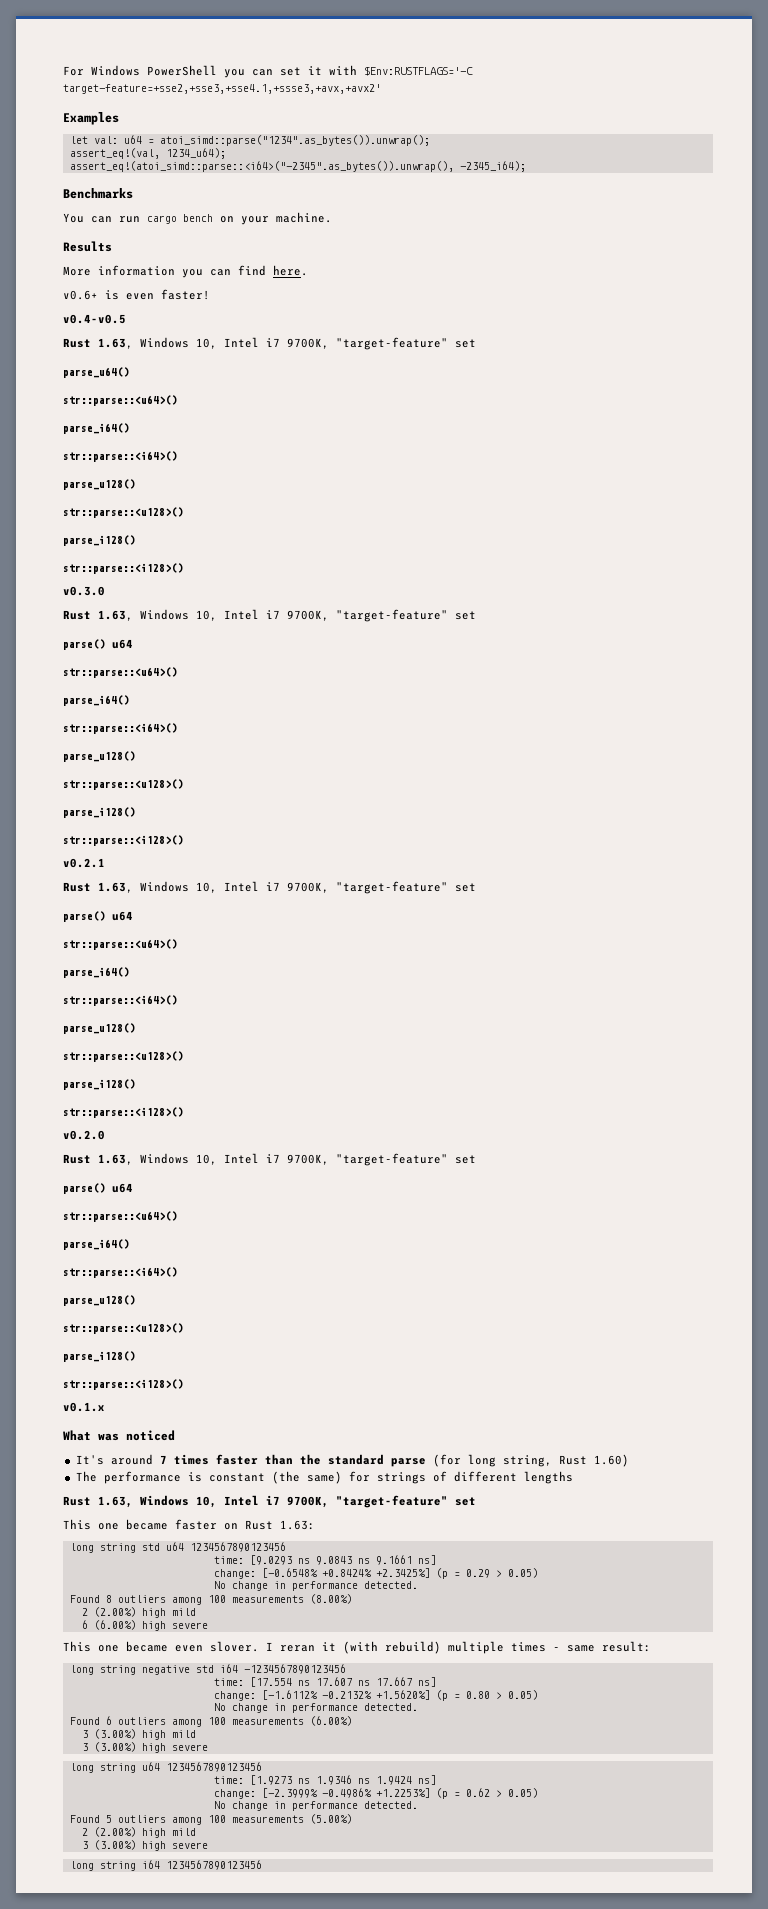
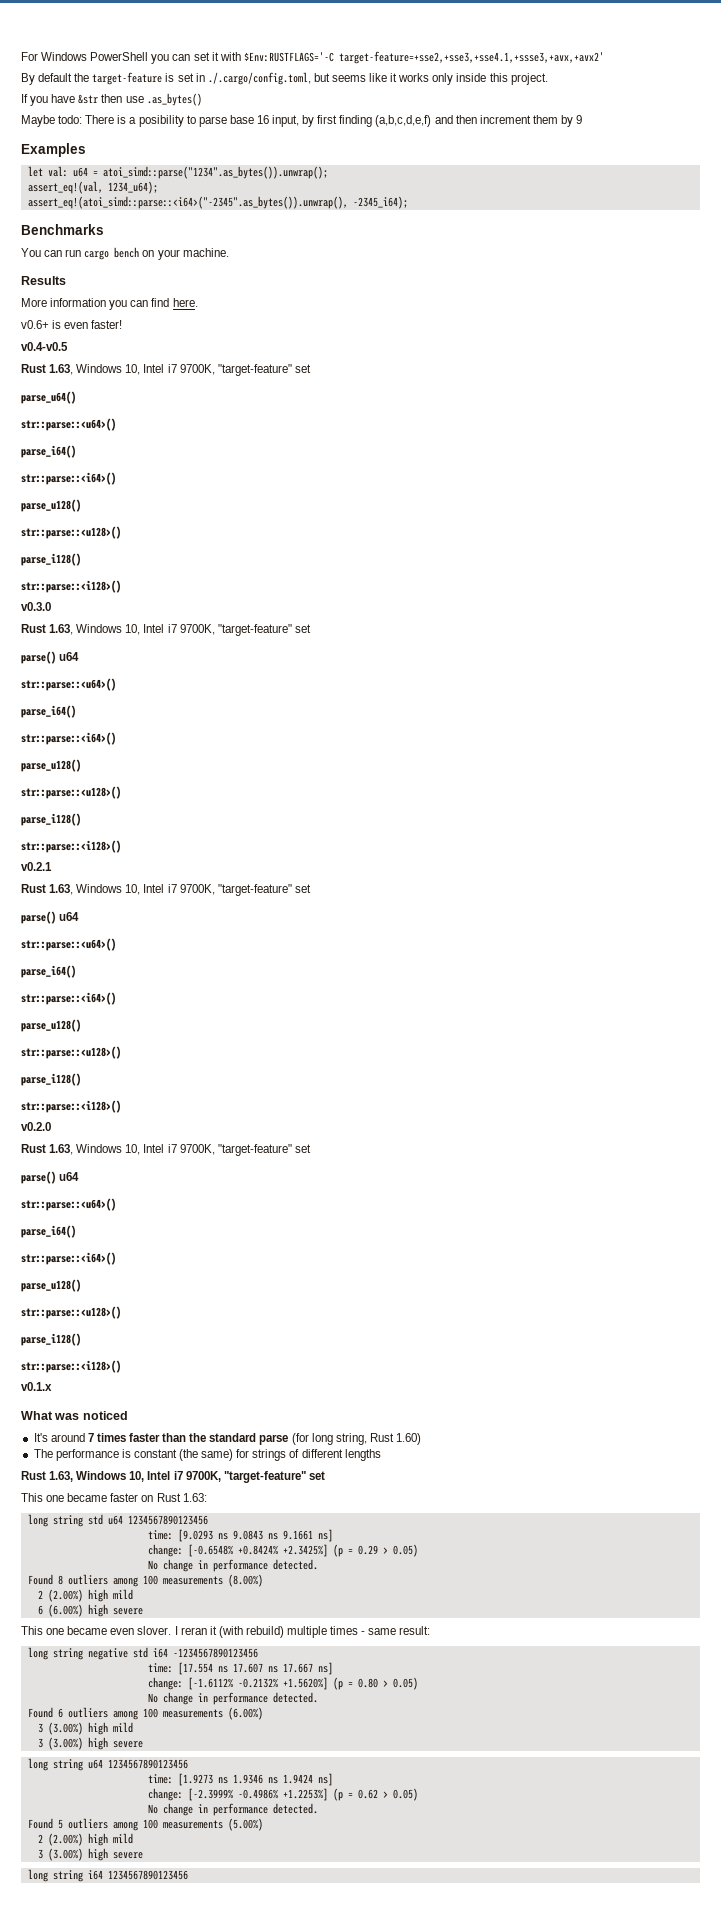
(381, 89) none -> [21,72,548,85] [21,93,202,106] [21,115,583,127] // By default the target-feature is set in ./.cargo/config.toml, but seems like it works only inside this project. // If you have &str then use .as_bytes() // Maybe todo: There is a posibility to parse base 16 input, by first finding (a,b,c,d,e,f) and then increment them by 9

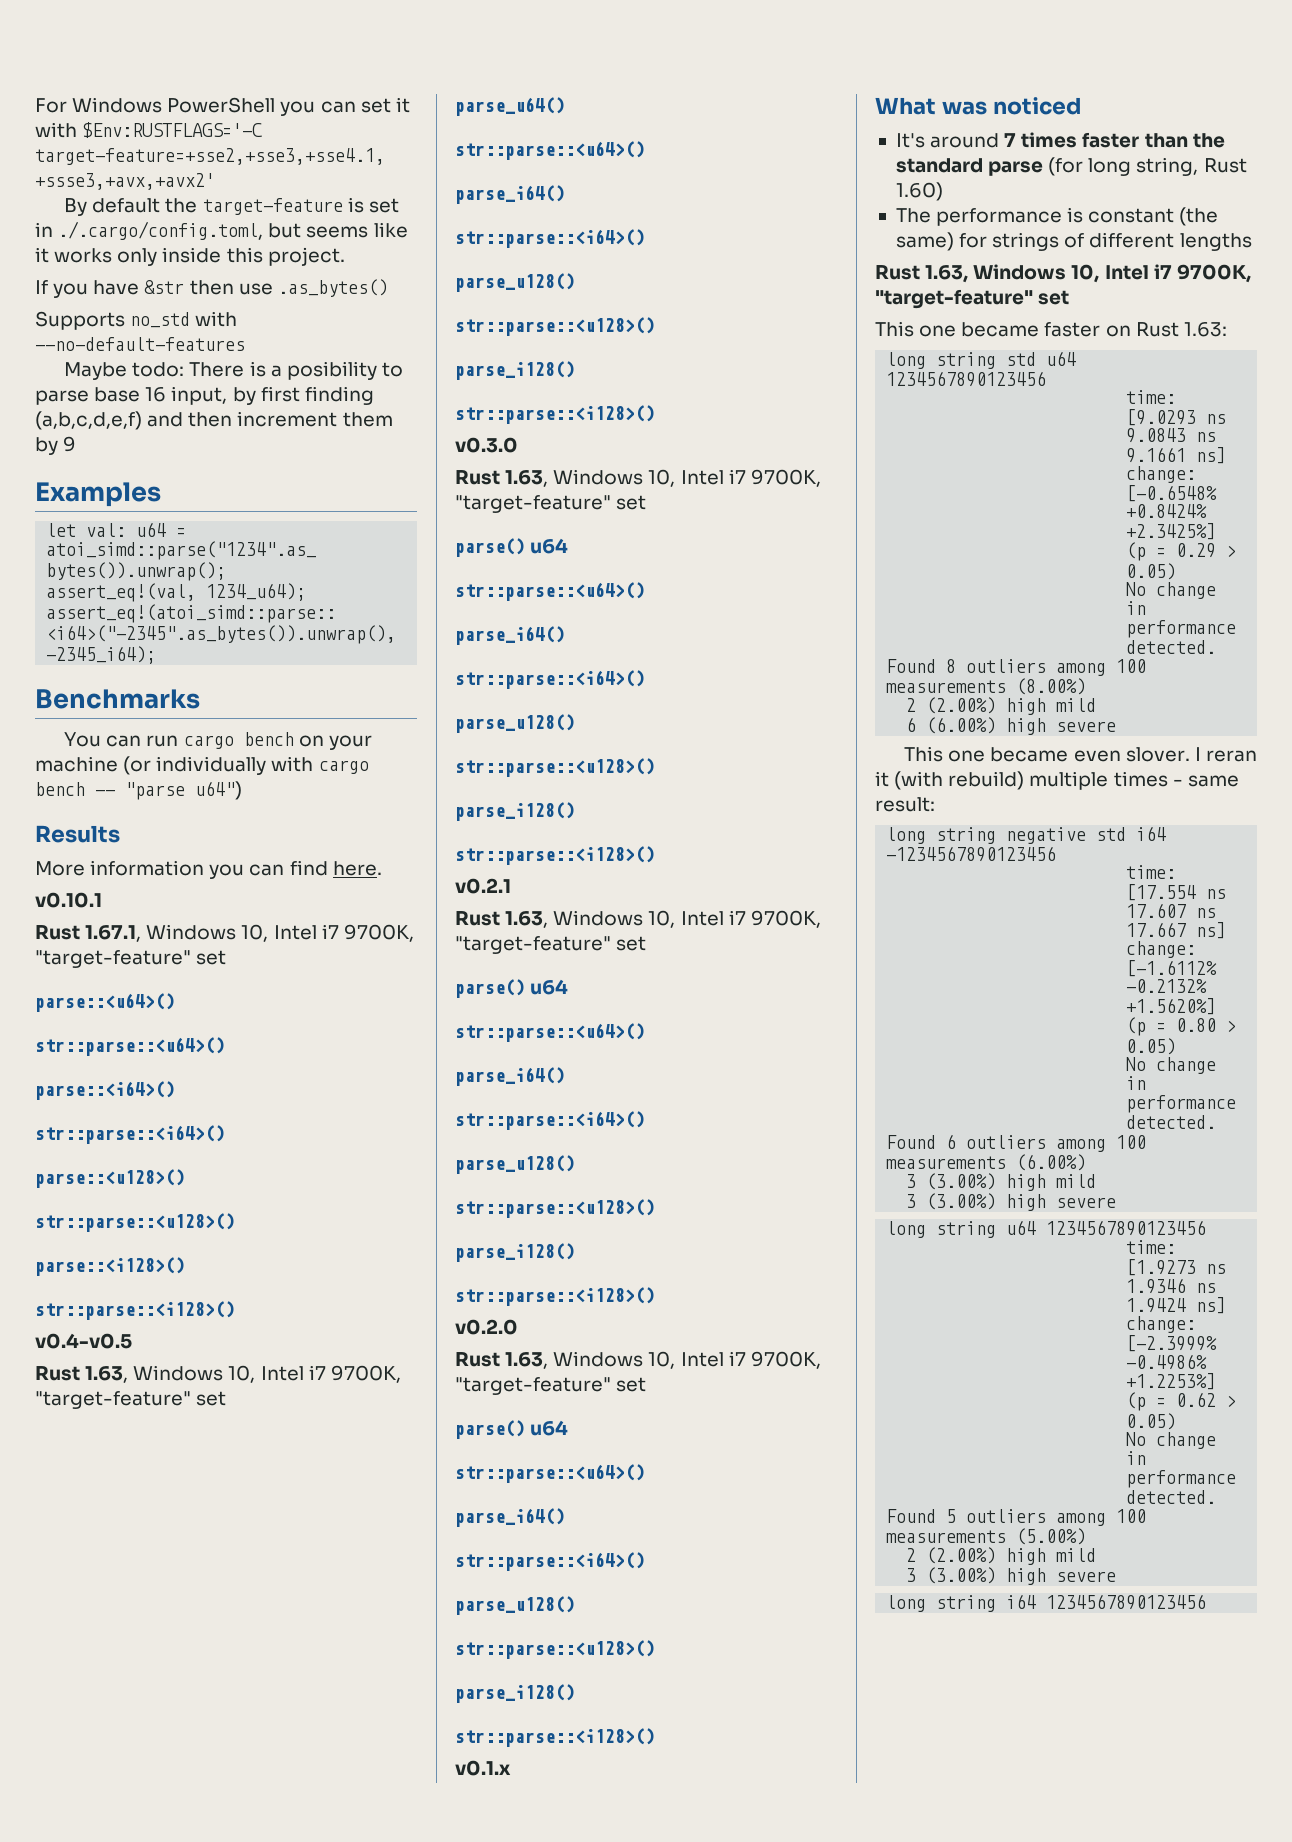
(202, 99) none -> [35,311,238,330] [35,337,245,351] // Supports no_std with --no-default-features
[182,248,229,257] machine. -> [35,756,369,775] [35,781,242,800] machine (or individually with cargo bench -- "parse u64")
[21,320,123,329] v0.6+ is even faster! -> [35,892,102,908] [35,924,414,942] [35,950,227,968] [35,993,175,1012] [35,1037,225,1056] [35,1081,175,1100] [35,1125,225,1144] [35,1169,185,1188] [35,1213,235,1232] [35,1257,185,1276] [35,1301,235,1320] v0.10.1 // Rust 1.67.1, Windows 10, Intel i7 9700K, "target-feature" set // parse::<u64>() // str::parse::<u64>() // parse::<i64>() // str::parse::<i64>() // parse::<u128>() // str::parse::<u128>() // parse::<i128>() // str::parse::<i128>()

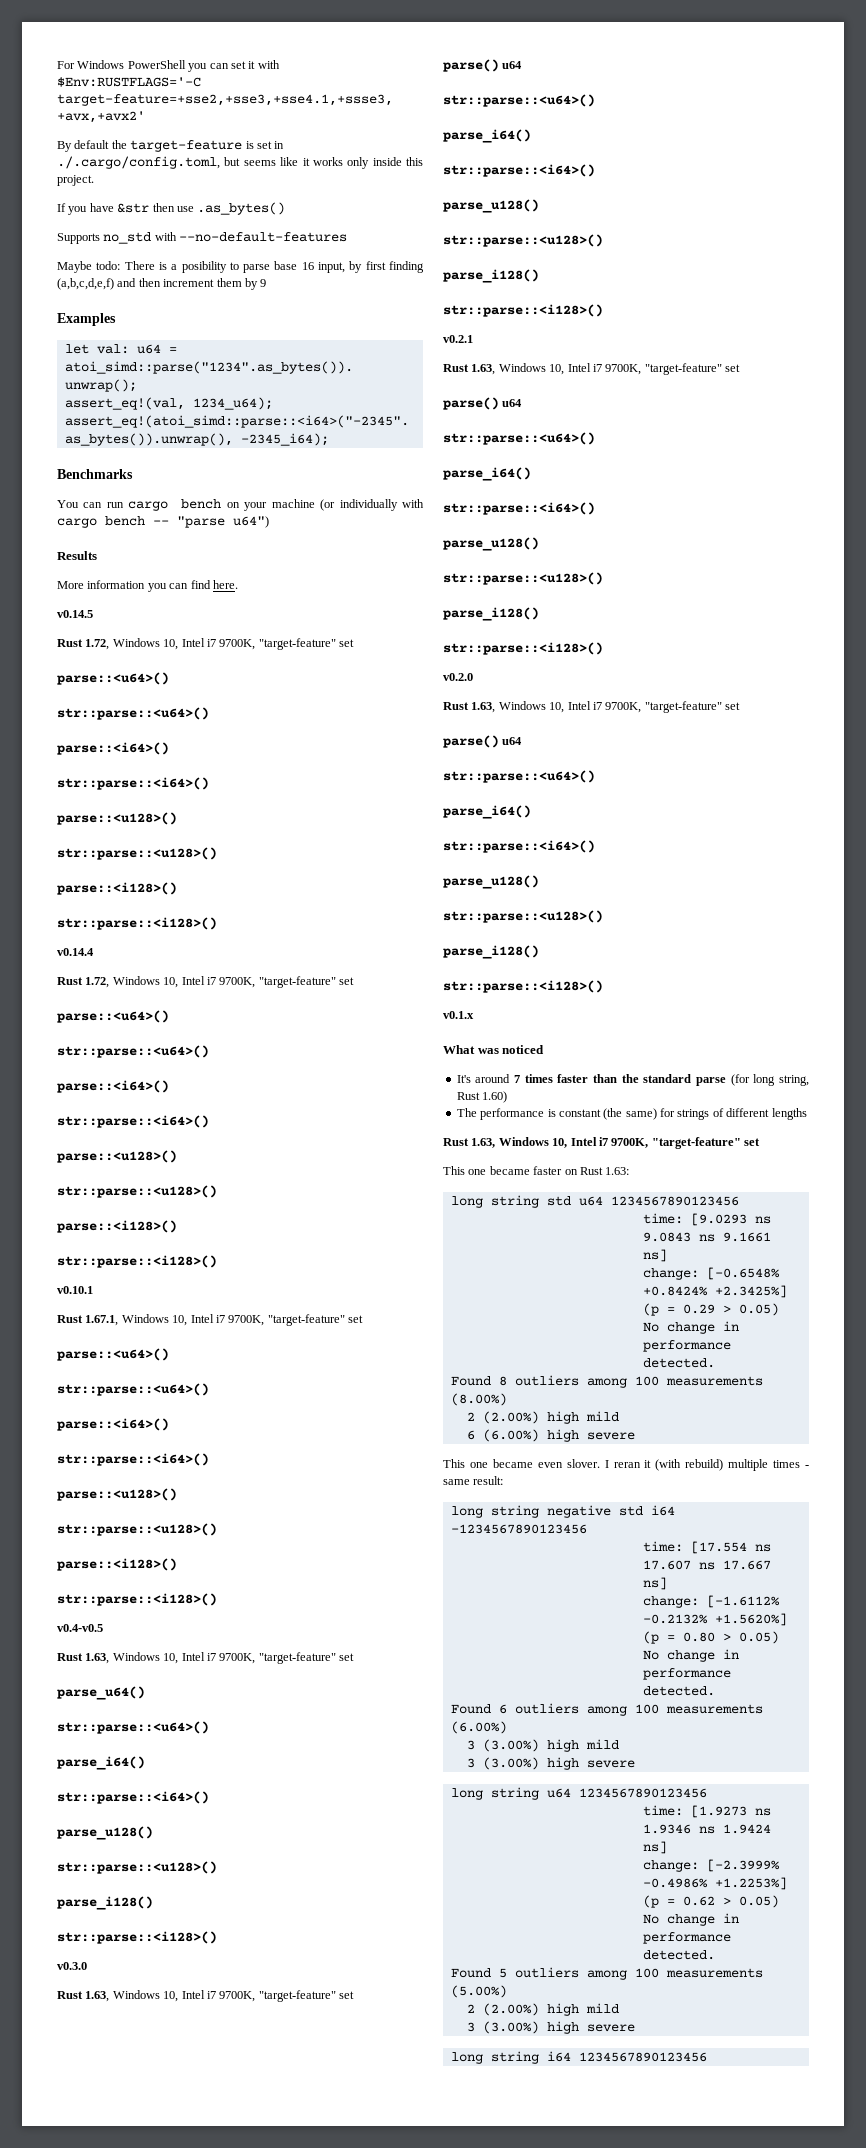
(382, 868) none -> [57,610,93,618] [57,638,354,650] [57,672,169,685] [57,707,209,720] [57,742,169,755] [57,777,209,790] [57,812,177,825] [57,847,217,860] [57,882,177,895] [57,917,217,930] [57,948,94,956] [57,976,354,988] [57,1010,169,1023] [57,1045,209,1058] [57,1080,169,1093] [57,1115,209,1128] [57,1150,177,1163] [57,1185,217,1198] [57,1220,177,1233] [57,1255,217,1268] // v0.14.5 // Rust 1.72, Windows 10, Intel i7 9700K, "target-feature" set // parse::<u64>() // str::parse::<u64>() // parse::<i64>() // str::parse::<i64>() // parse::<u128>() // str::parse::<u128>() // parse::<i128>() // str::parse::<i128>() // v0.14.4 // Rust 1.72, Windows 10, Intel i7 9700K, "target-feature" set // parse::<u64>() // str::parse::<u64>() // parse::<i64>() // str::parse::<i64>() // parse::<u128>() // str::parse::<u128>() // parse::<i128>() // str::parse::<i128>()

